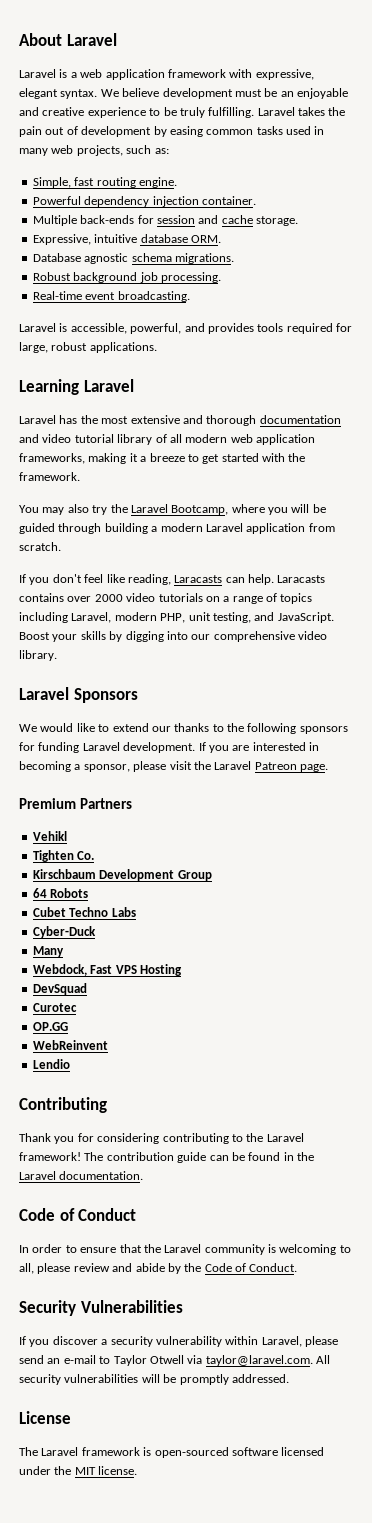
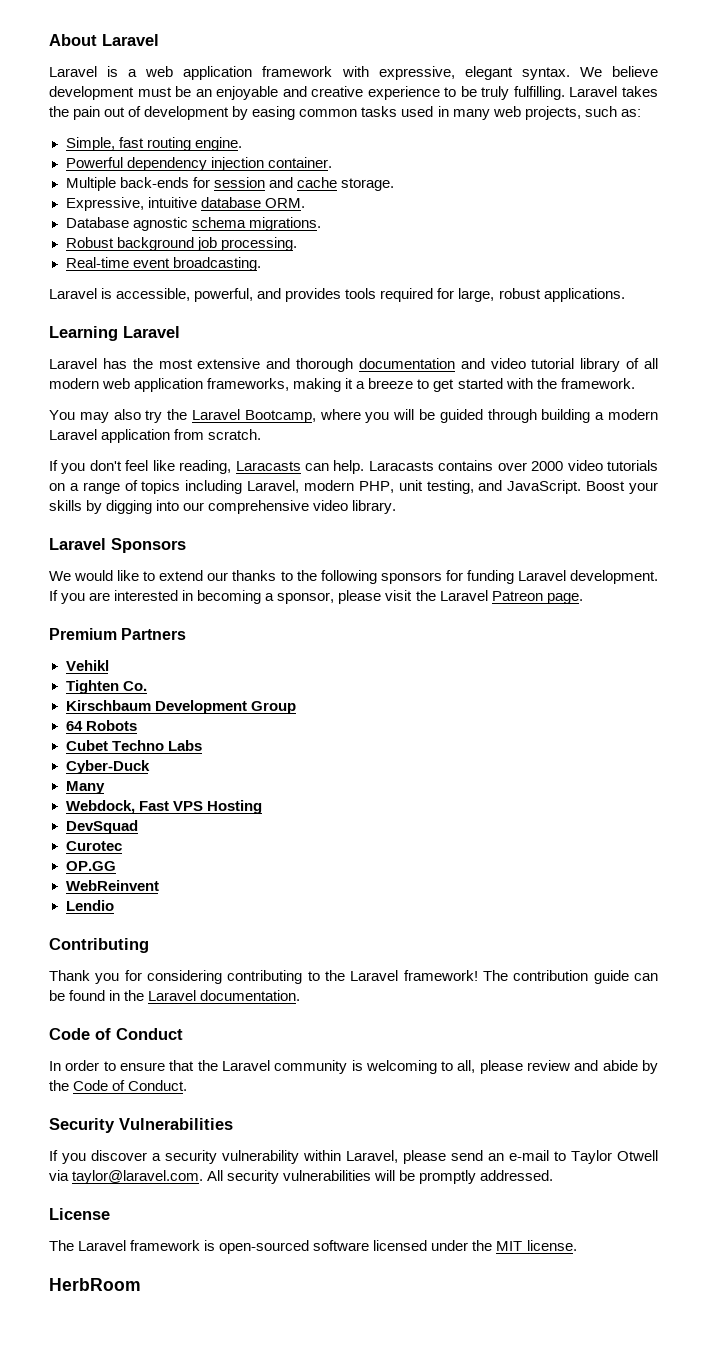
(138, 1470) none -> [49,1278,141,1291] // HerbRoom

